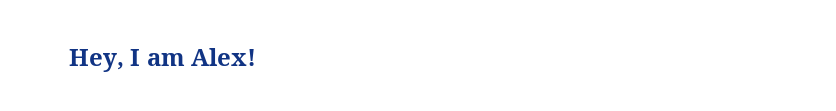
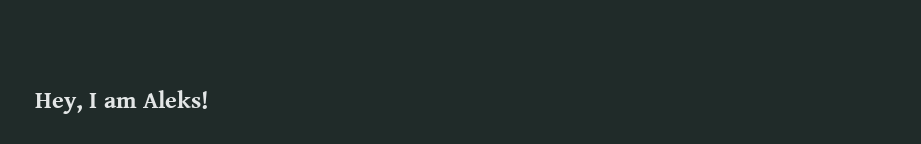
[191,48,257,66] Alex! -> [143,90,210,109] Aleks!

